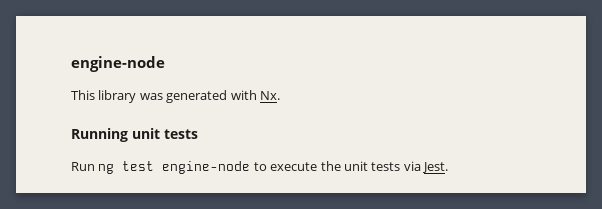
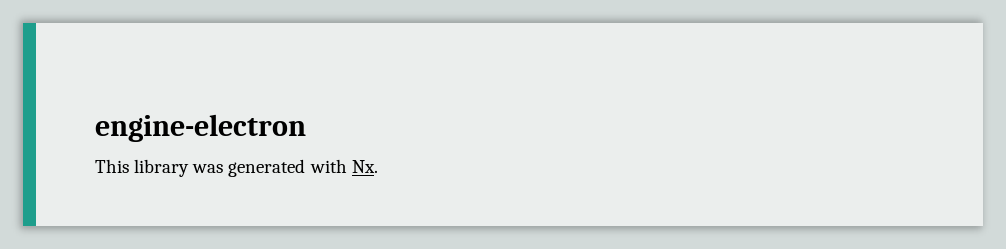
[71,56,165,72] engine-node -> [95,114,306,142] engine-electron
[71,128,198,142] [71,161,448,174] // Running unit tests // Run ng test engine-node to execute the unit tests via Jest. -> (378, 166) none

